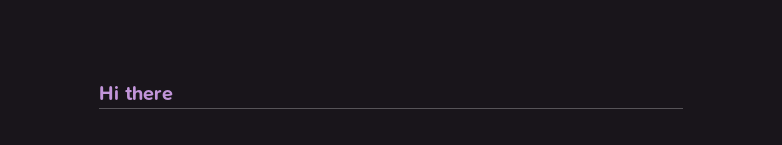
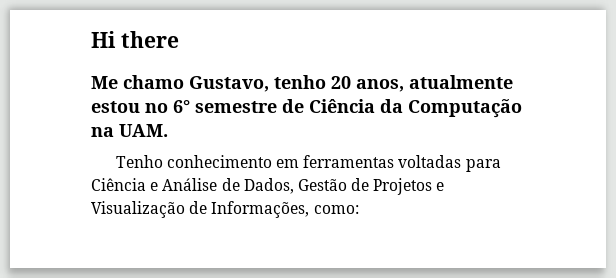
(173, 93) none -> [91,75,513,92] [91,99,522,118] [91,124,168,137] [115,155,501,172] [91,178,445,195] [91,201,359,218] // Me chamo Gustavo, tenho 20 anos, atualmente estou no 6° semestre de Ciência da Computação na UAM. // Tenho conhecimento em ferramentas voltadas para Ciência e Análise de Dados, Gestão de Projetos e Visualização de Informações, como:

